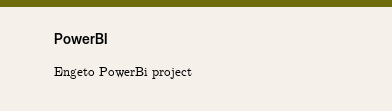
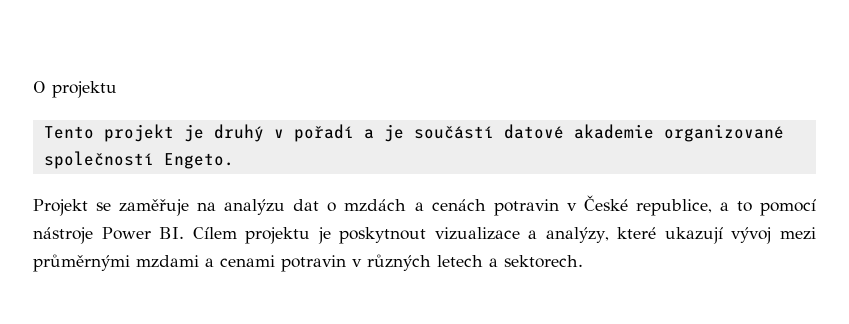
[54,33,108,44] [54,67,192,79] PowerBI // Engeto PowerBi project -> [33,81,117,98] [43,124,784,142] [43,151,234,169] [33,195,816,216] [33,227,816,244] [33,254,583,272] O projektu // Tento projekt je druhý v pořadí a je součástí datové akademie organizované společností Engeto. // Projekt se zaměřuje na analýzu dat o mzdách a cenách potravin v České republice, a to pomocí nástroje Power BI. Cílem projektu je poskytnout vizualizace a analýzy, které ukazují vývoj mezi průměrnými mzdami a cenami potravin v různých letech a sektorech.

